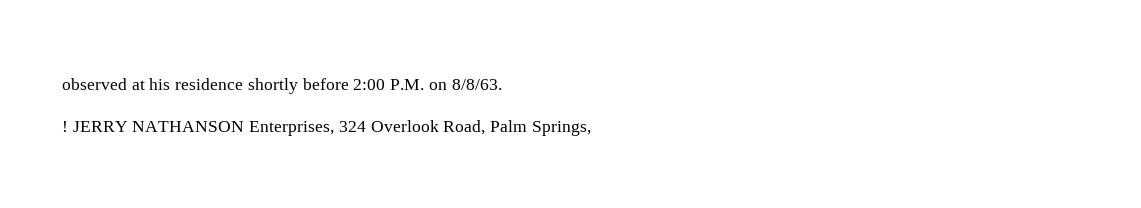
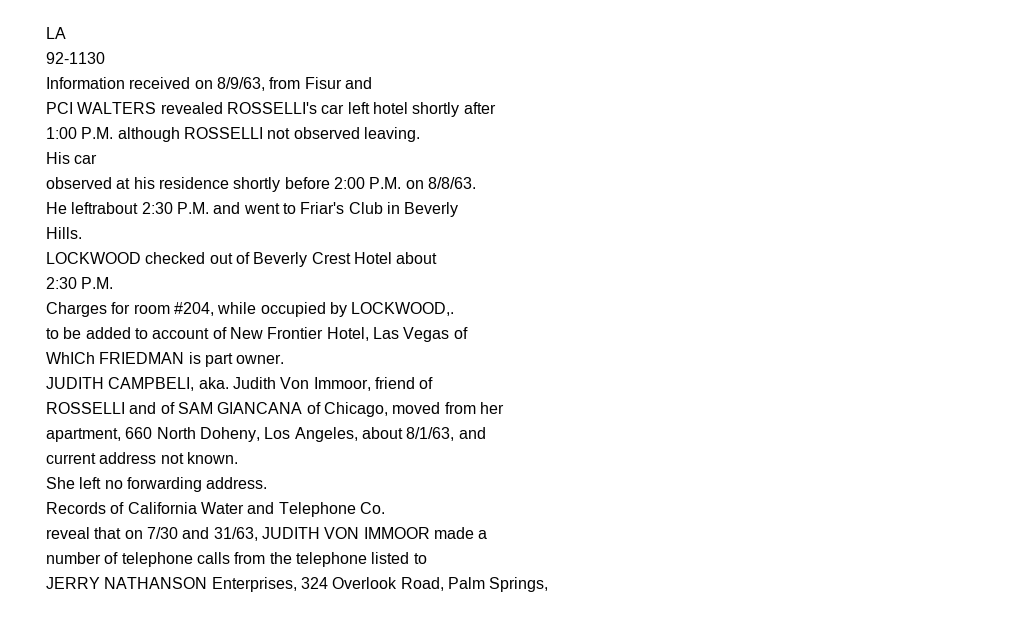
(62, 84) none -> [46,27,66,39] [46,52,105,64] [46,77,372,91] [46,102,496,117] [46,127,420,142] [46,152,98,164] LA // 92-1130 // Information received on 8/9/63, from Fisur and // PCI WALTERS revealed ROSSELLI's car left hotel shortly after // 1:00 P.M. although ROSSELLI not observed leaving. // His car //
[62,121,68,132] ! -> [46,202,459,217] [46,227,82,239] [46,252,438,267] [46,277,114,289] [46,302,455,317] [46,327,468,342] [46,352,285,367] [46,377,434,391] [46,402,504,417] [46,427,486,442] [46,452,238,464] [46,477,268,492] [46,502,385,517] [46,527,488,541] [46,552,427,567] He leftrabout 2:30 P.M. and went to Friar's Club in Beverly // Hills. // LOCKWOOD checked out of Beverly Crest Hotel about // 2:30 P.M. // Charges for room #204, while occupied by LOCKWOOD,. // to be added to account of New Frontier Hotel, Las Vegas of // WhICh FRIEDMAN is part owner. // JUDITH CAMPBELI, aka. Judith Von Immoor, friend of // ROSSELLI and of SAM GIANCANA of Chicago, moved from her // apartment, 660 North Doheny, Los Angeles, about 8/1/63, and // current address not known. // She left no forwarding address. // Records of California Water and Telephone Co. // reveal that on 7/30 and 31/63, JUDITH VON IMMOOR made a // number of telephone calls from the telephone listed to //

